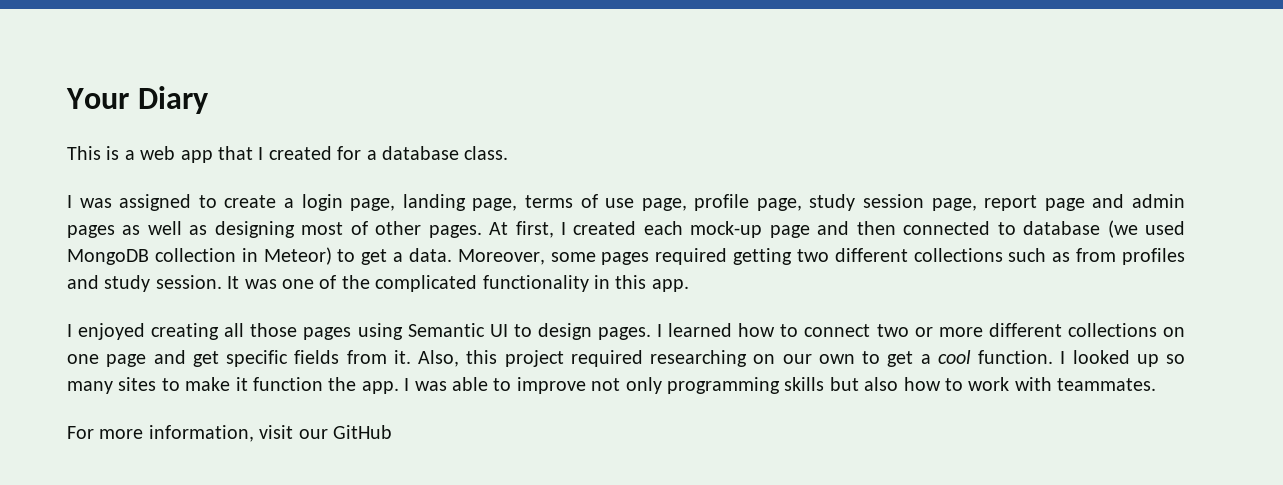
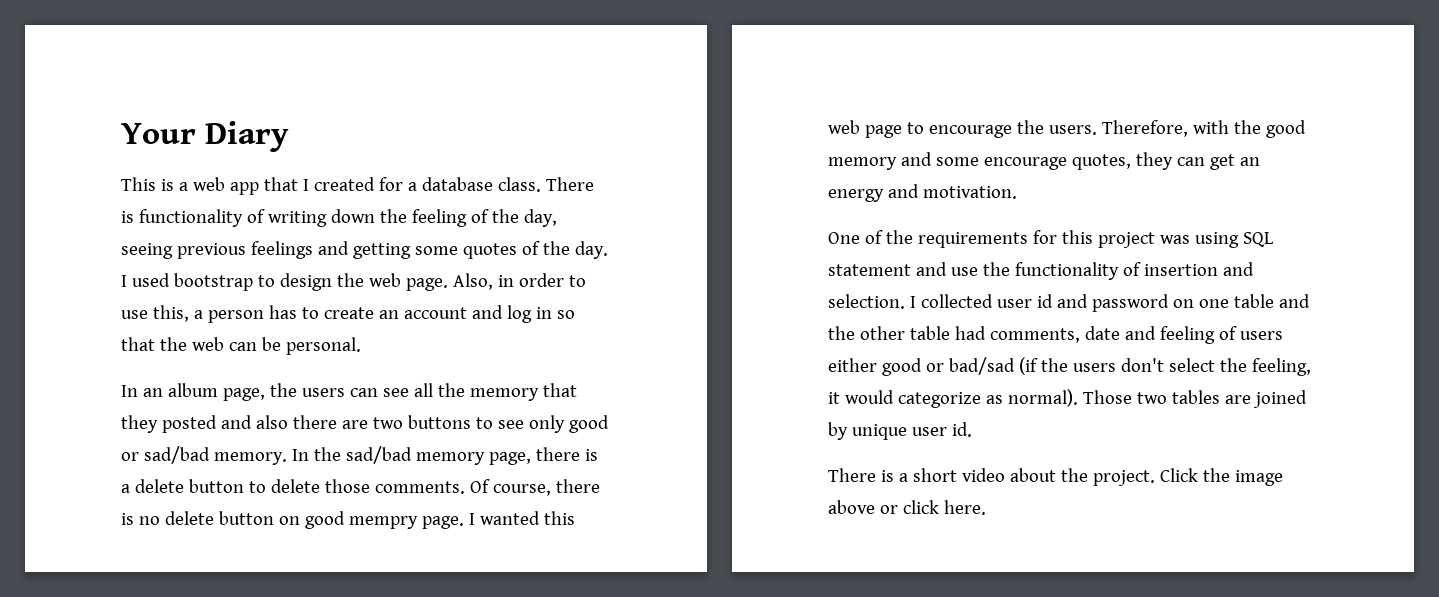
[67,194,1186,211] [67,220,1186,238] [67,247,1185,265] [67,275,689,292] [67,323,1186,340] [67,350,1185,367] [67,377,1157,394] [67,425,392,442] // I was assigned to create a login page, landing page, terms of use page, profile page, study session page, report page and admin pages as well as designing most of other pages. At first, I created each mock-up page and then connected to database (we used MongoDB collection in Meteor) to get a data. Moreover, some pages required getting two different collections such as from profiles and study session. It was one of the complicated functionality in this app. // I enjoyed creating all those pages using Semantic UI to design pages. I learned how to connect two or more different collections on one page and get specific fields from it. Also, this project required researching on our own to get a cool function. I looked up so many sites to make it function the app. I was able to improve not only programming skills but also how to work with teammates. // For more information, visit our GitHub -> [545,177,594,191] [121,209,557,227] [121,241,608,259] [121,273,586,291] [121,305,575,323] [121,337,361,355] [121,383,577,401] [121,415,609,433] [121,446,598,465] [121,479,600,496] [121,511,575,529] [828,120,1306,138] [828,152,1260,170] [828,184,1017,202] [828,230,1273,248] [828,262,1254,280] [828,294,1310,312] [828,326,1283,344] [828,357,1311,376] [828,389,1307,408] [828,422,972,440] [828,468,1283,486] [828,500,986,515] There is functionality of writing down the feeling of the day, seeing previous feelings and getting some quotes of the day. I used bootstrap to design the web page. Also, in order to use this, a person has to create an account and log in so that the web can be personal. // In an album page, the users can see all the memory that they posted and also there are two buttons to see only good or sad/bad memory. In the sad/bad memory page, there is a delete button to delete those comments. Of course, there is no delete button on good mempry page. I wanted this web page to encourage the users. Therefore, with the good memory and some encourage quotes, they can get an energy and motivation. // One of the requirements for this project was using SQL statement and use the functionality of insertion and selection. I collected user id and password on one table and the other table had comments, date and feeling of users either good or bad/sad (if the users don't select the feeling, it would categorize as normal). Those two tables are joined by unique user id. // There is a short video about the project. Click the image above or click here.

